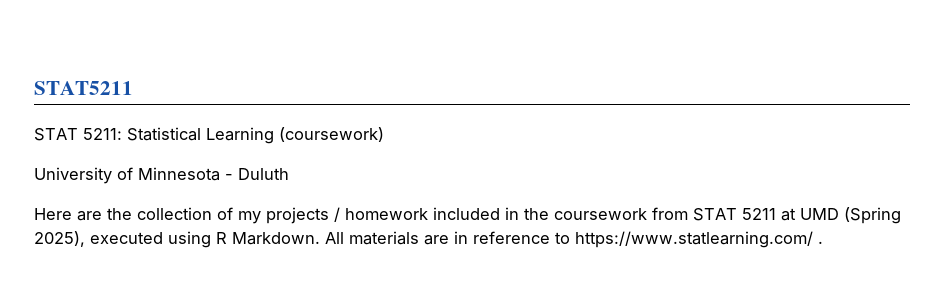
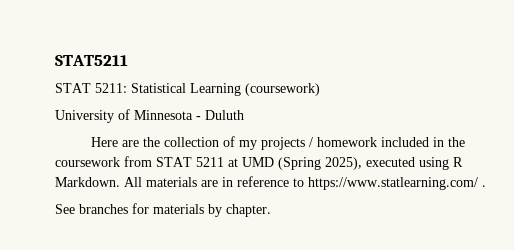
(823, 242) none -> [55,203,271,217] // See branches for materials by chapter.

